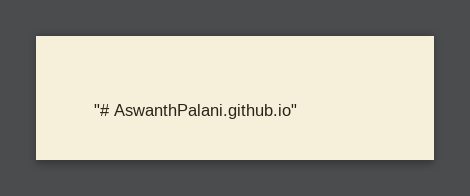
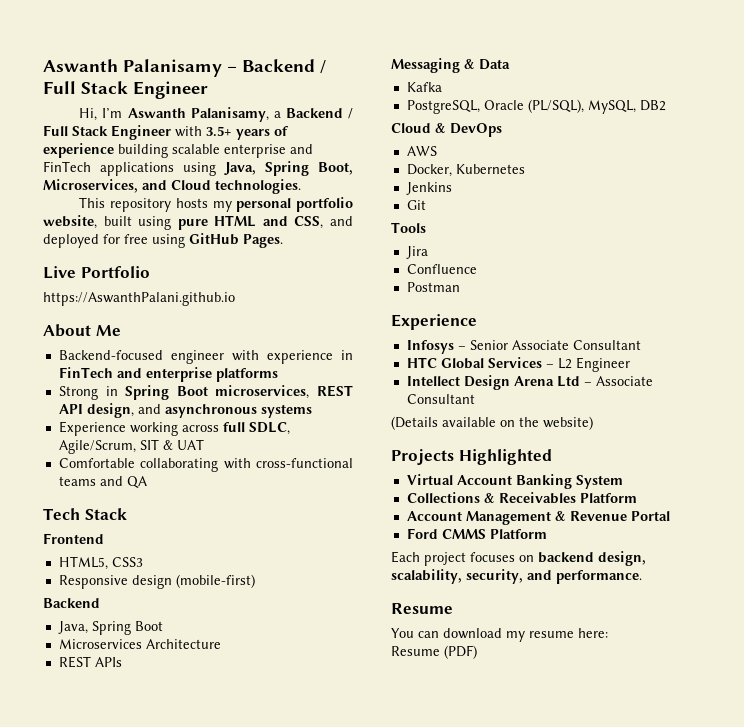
[94,104,297,119] "# AswanthPalani.github.io" -> [43,59,326,77] [43,81,208,99] [79,107,353,122] [43,125,289,140] [43,143,313,158] [43,161,353,176] [43,179,301,194] [79,197,353,212] [43,215,353,230] [43,233,283,248] [43,266,150,279] [43,292,235,306] [43,324,121,337] [58,350,353,364] [58,367,278,382] [58,385,353,400] [58,403,312,418] [58,421,290,436] [58,439,204,454] [58,458,353,472] [58,476,147,488] [43,508,127,520] [43,533,104,544] [58,556,143,570] [58,574,255,589] [43,598,100,608] [57,621,163,635] [58,639,221,649] [58,656,122,668] [391,58,510,73] [406,82,442,92] [406,99,666,114] [391,123,502,137] [406,146,437,156] [406,164,525,177] [405,182,452,195] [406,200,426,210] [391,222,426,233] [405,246,428,259] [406,264,477,274] [406,282,460,292] [391,314,477,330] [406,340,641,354] [406,357,630,372] [406,375,653,390] [406,394,475,404] [391,416,593,430] [391,449,552,465] [406,474,623,489] [406,492,637,504] [406,511,670,525] [406,528,547,539] [391,551,646,566] [391,569,642,584] [391,603,453,614] [391,628,608,642] [391,645,477,659] Aswanth Palanisamy – Backend / Full Stack Engineer // Hi, I’m Aswanth Palanisamy, a Backend / Full Stack Engineer with 3.5+ years of experience building scalable enterprise and FinTech applications using Java, Spring Boot, Microservices, and Cloud technologies. // This repository hosts my personal portfolio website, built using pure HTML and CSS, and deployed for free using GitHub Pages. // Live Portfolio // https://AswanthPalani.github.io // About Me // Backend-focused engineer with experience in FinTech and enterprise platforms // Strong in Spring Boot microservices, REST API design, and asynchronous systems // Experience working across full SDLC, Agile/Scrum, SIT & UAT // Comfortable collaborating with cross-functional teams and QA // Tech Stack // Frontend // HTML5, CSS3 // Responsive design (mobile-first) // Backend // Java, Spring Boot // Microservices Architecture // REST APIs // Messaging & Data // Kafka // PostgreSQL, Oracle (PL/SQL), MySQL, DB2 // Cloud & DevOps // AWS // Docker, Kubernetes // Jenkins // Git // Tools // Jira // Confluence // Postman // Experience // Infosys – Senior Associate Consultant // HTC Global Services – L2 Engineer // Intellect Design Arena Ltd – Associate Consultant // (Details available on the website) // Projects Highlighted // Virtual Account Banking System // Collections & Receivables Platform // Account Management & Revenue Portal // Ford CMMS Platform // Each project focuses on backend design, scalability, security, and performance. // Resume // You can download my resume here: // Resume (PDF)

